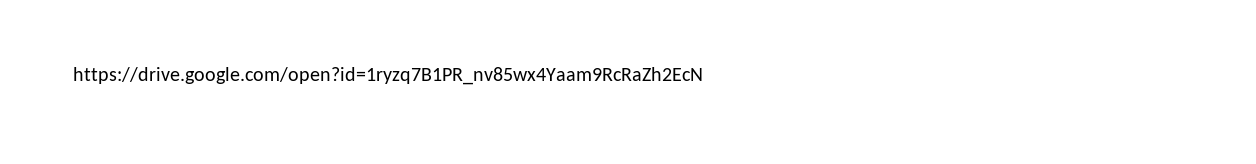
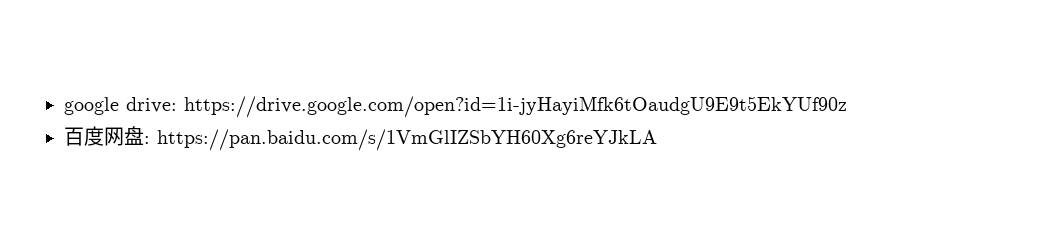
[73,67,703,85] https://drive.google.com/open?id=1ryzq7B1PR_nv85wx4Yaam9RcRaZh2EcN -> [64,96,847,118] [64,126,657,151] google drive: https://drive.google.com/open?id=1i-jyHayiMfk6tOaudgU9E9t5EkYUf90z // 百度网盘: https://pan.baidu.com/s/1VmGlIZSbYH60Xg6reYJkLA

